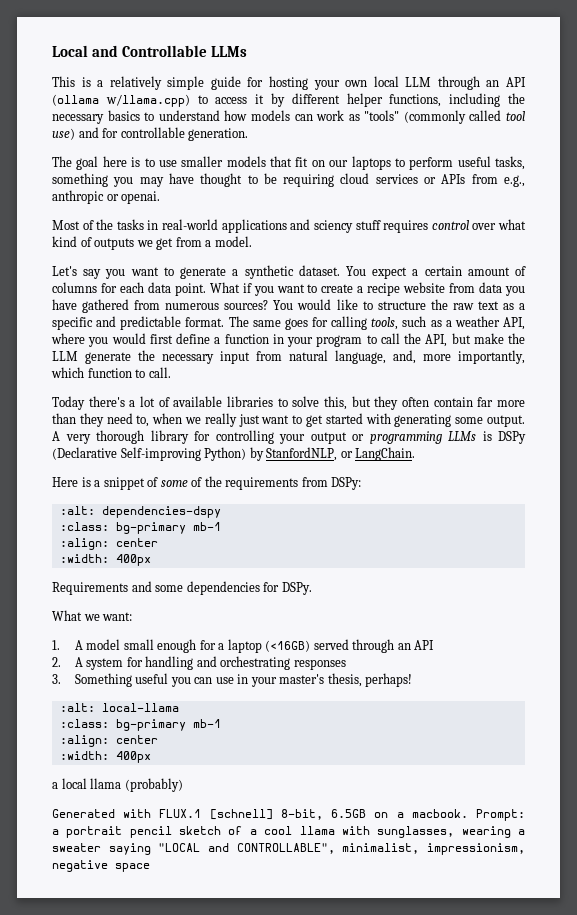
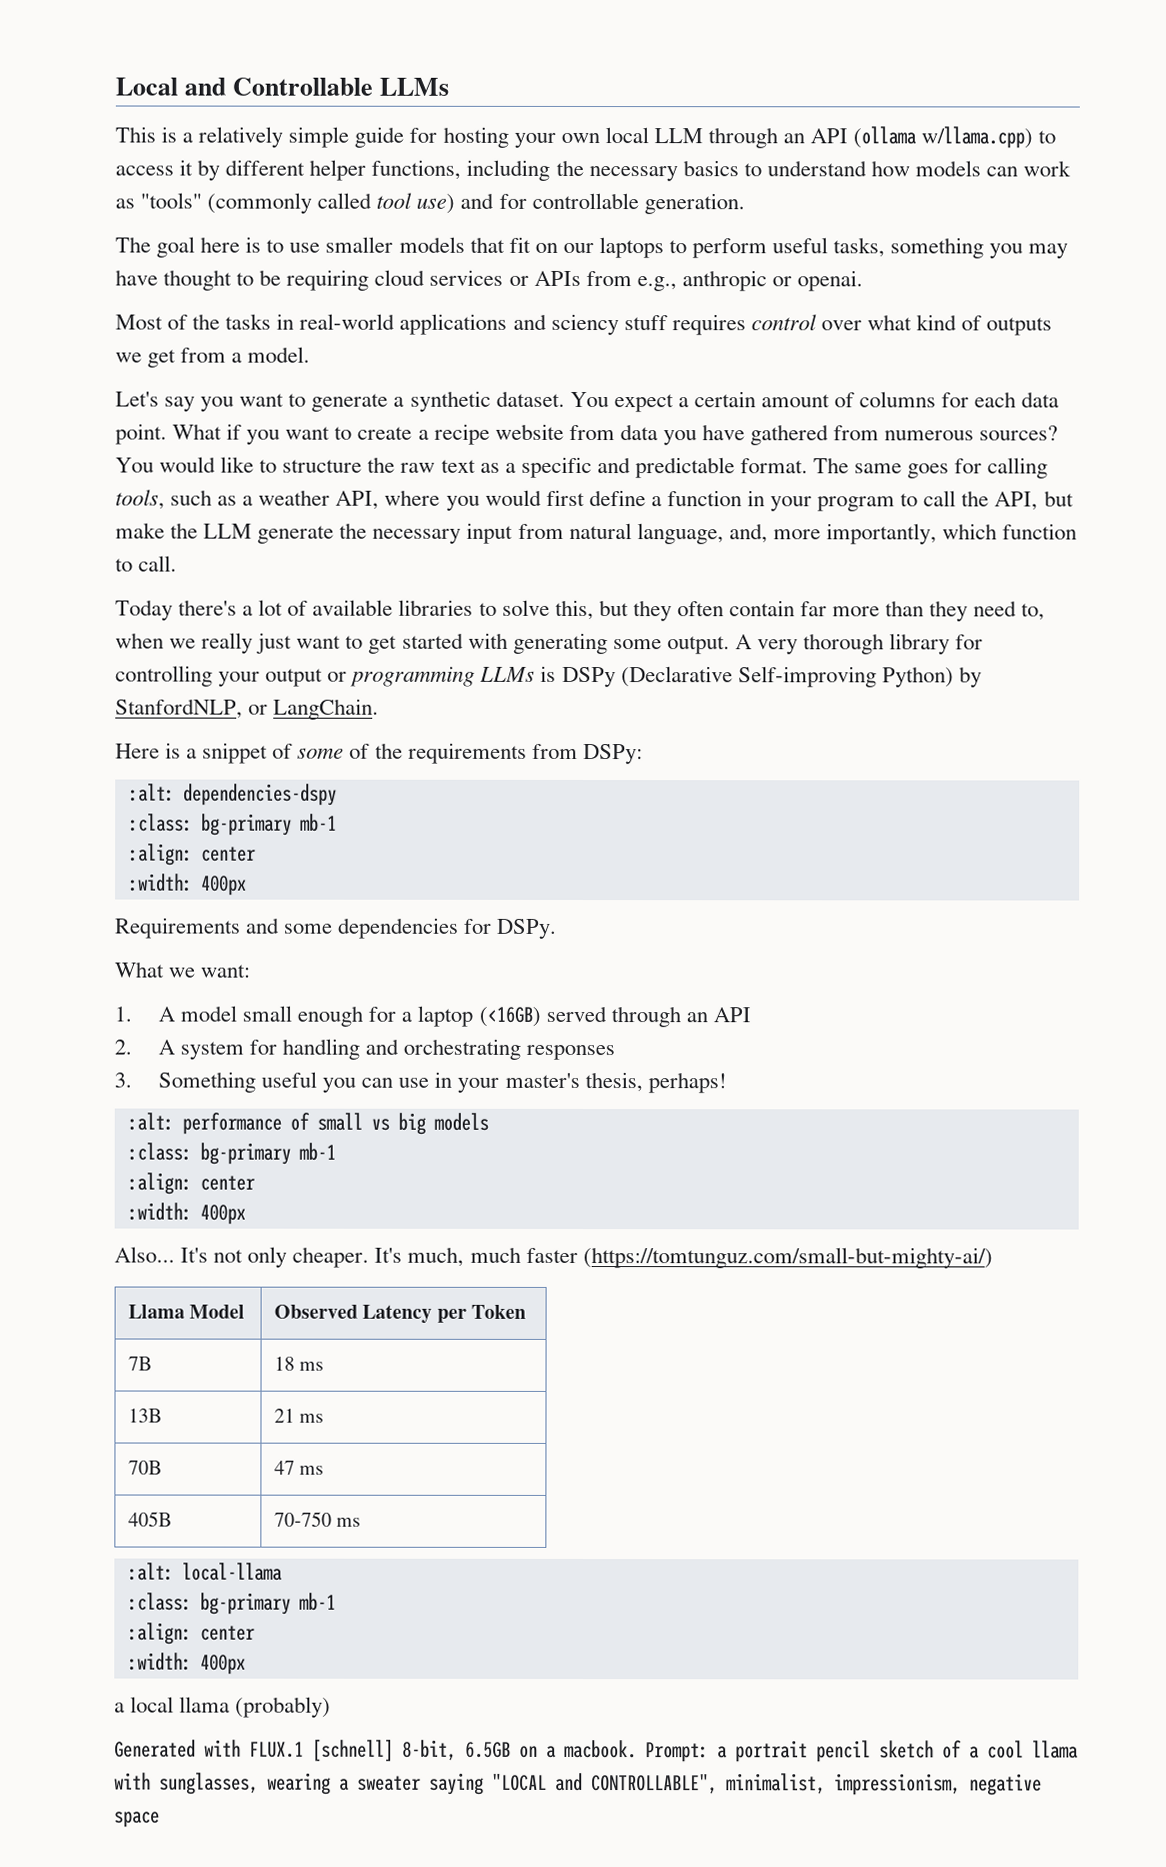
(413, 680) none -> [127,1112,489,1135] [127,1142,336,1165] [127,1172,255,1195] [127,1202,246,1225] [114,1246,993,1269] [127,1304,246,1319] [273,1304,527,1324] [127,1356,152,1371] [273,1356,325,1371] [127,1408,162,1423] [273,1408,325,1423] [127,1460,162,1475] [273,1460,325,1475] [127,1511,172,1527] [273,1511,362,1527] // :alt: performance of small vs big models // :class: bg-primary mb-1 // :align: center // :width: 400px // Also... It's not only cheaper. It's much, much faster (https://tomtunguz.com/small-but-mighty-ai/) // Llama Model | Observed Latency per Token // 7B | 18 ms // 13B | 21 ms // 70B | 47 ms // 405B | 70-750 ms

